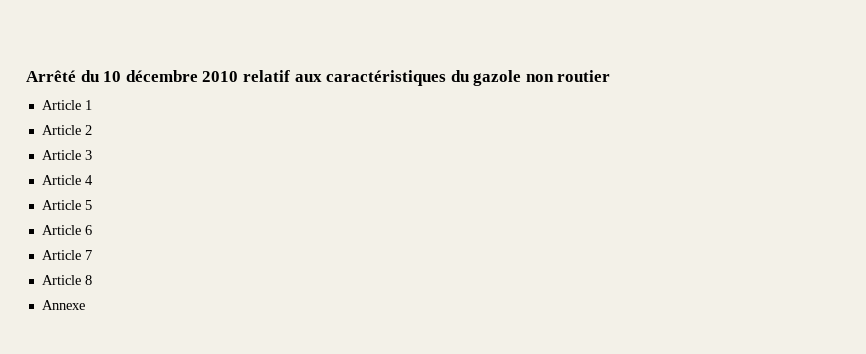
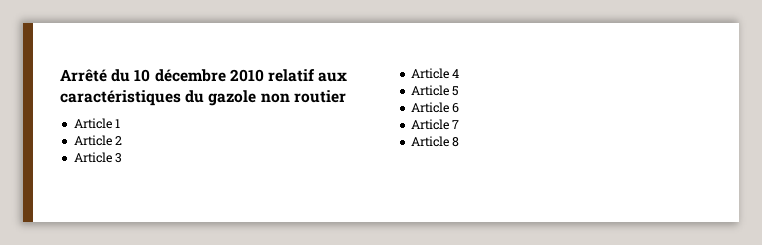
[41,300,85,310] // Annexe -> (460, 142) none

